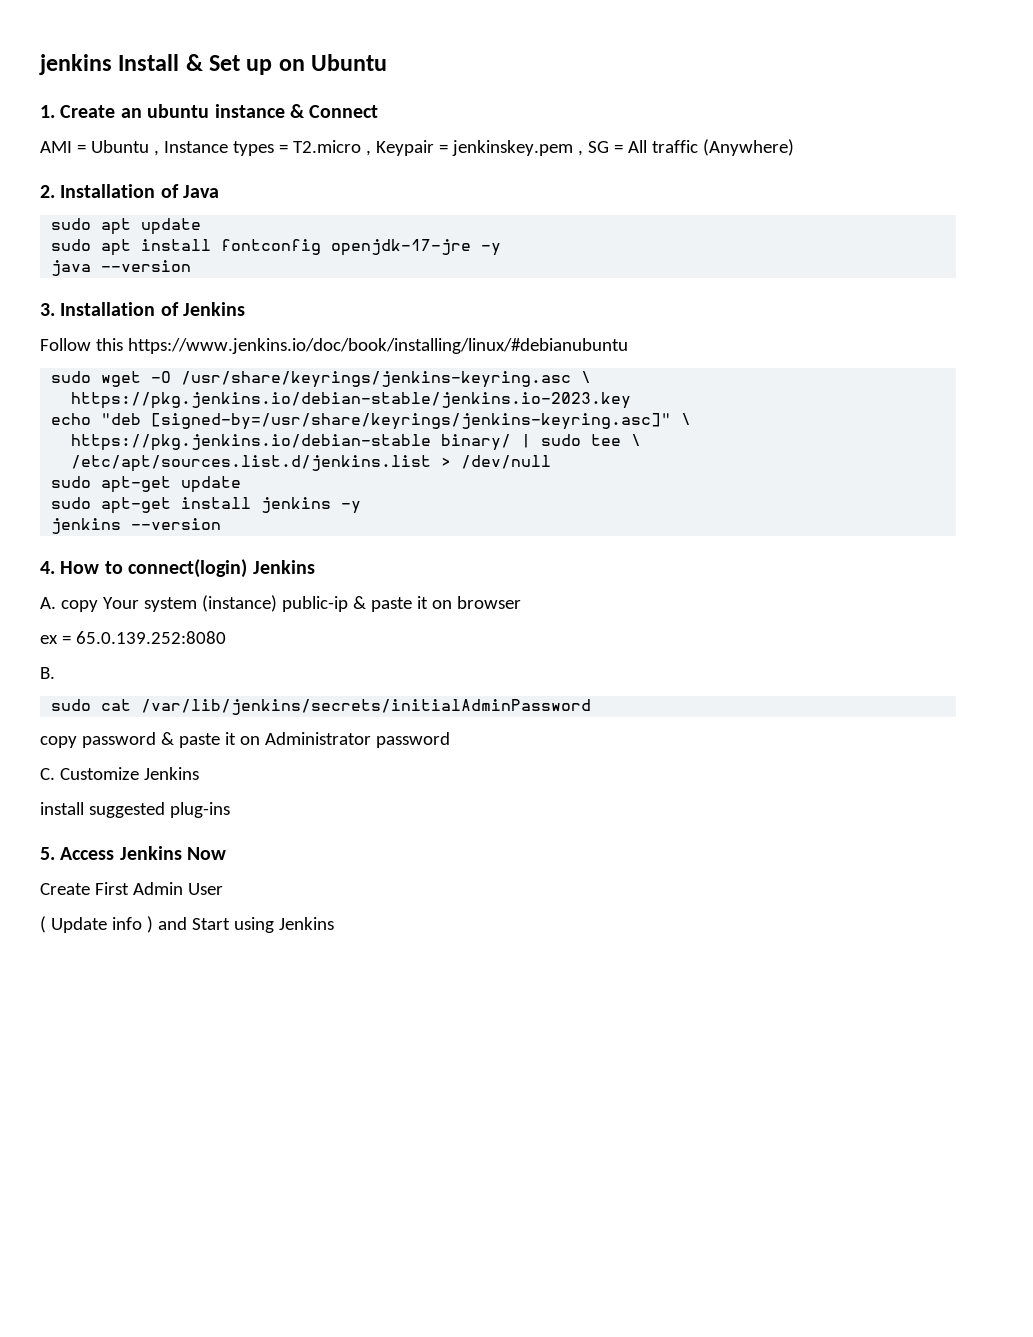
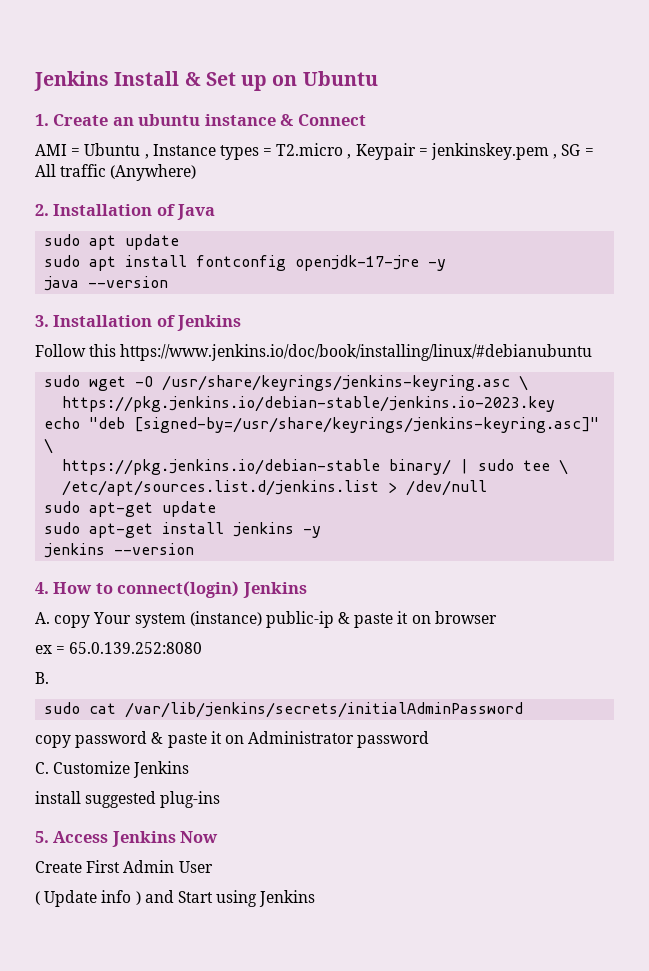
[39,54,112,75] jenkins -> [34,71,109,91] Jenkins

